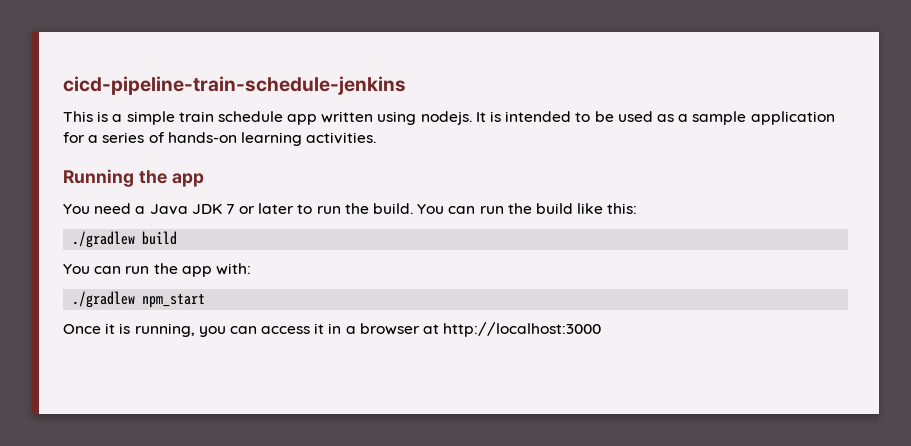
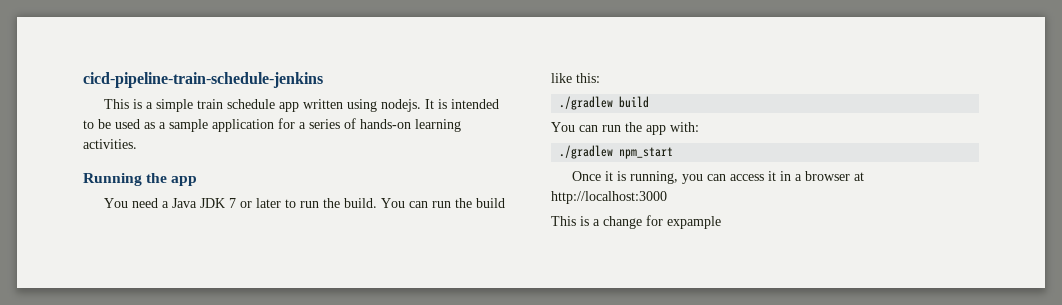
(602, 329) none -> [551,215,721,229] // This is a change for expample

